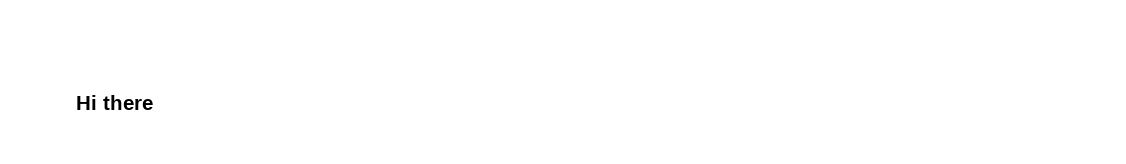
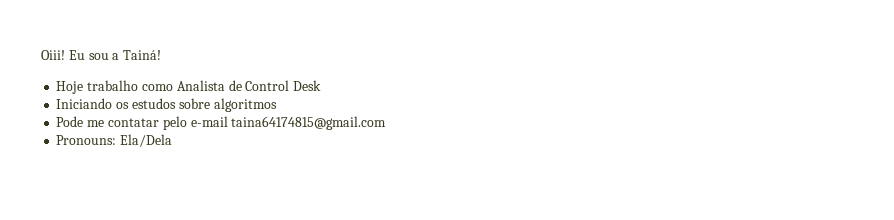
[76,95,153,110] Hi there -> [41,50,162,60] [56,80,322,94] [56,98,277,112] [56,116,387,130] [56,134,173,147] Oiii! Eu sou a Tainá! // Hoje trabalho como Analista de Control Desk // Iniciando os estudos sobre algoritmos // Pode me contatar pelo e-mail taina64174815@gmail.com // Pronouns: Ela/Dela

